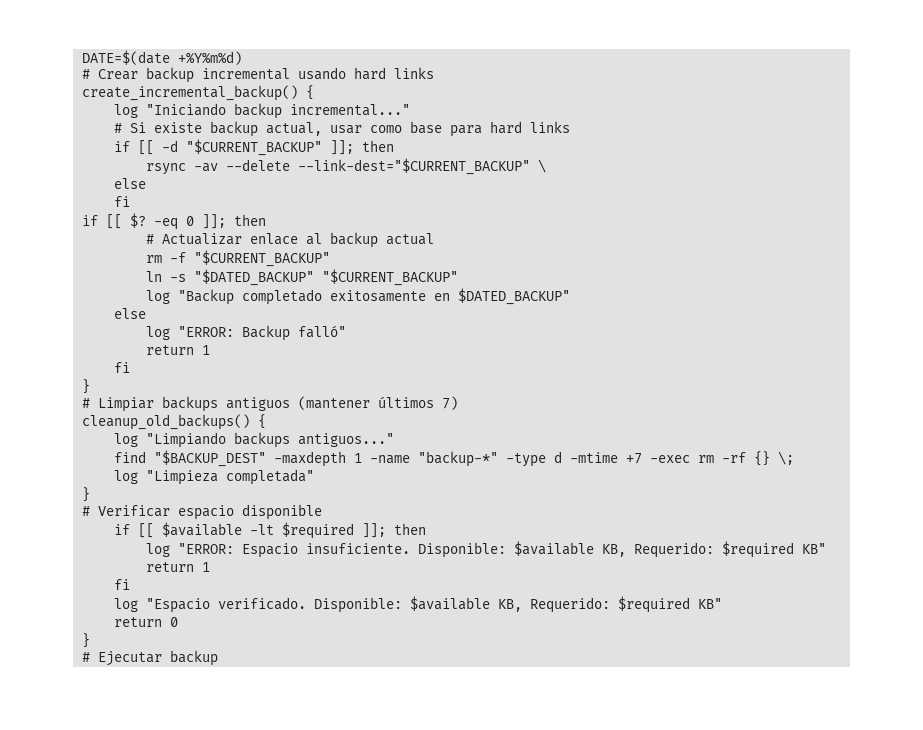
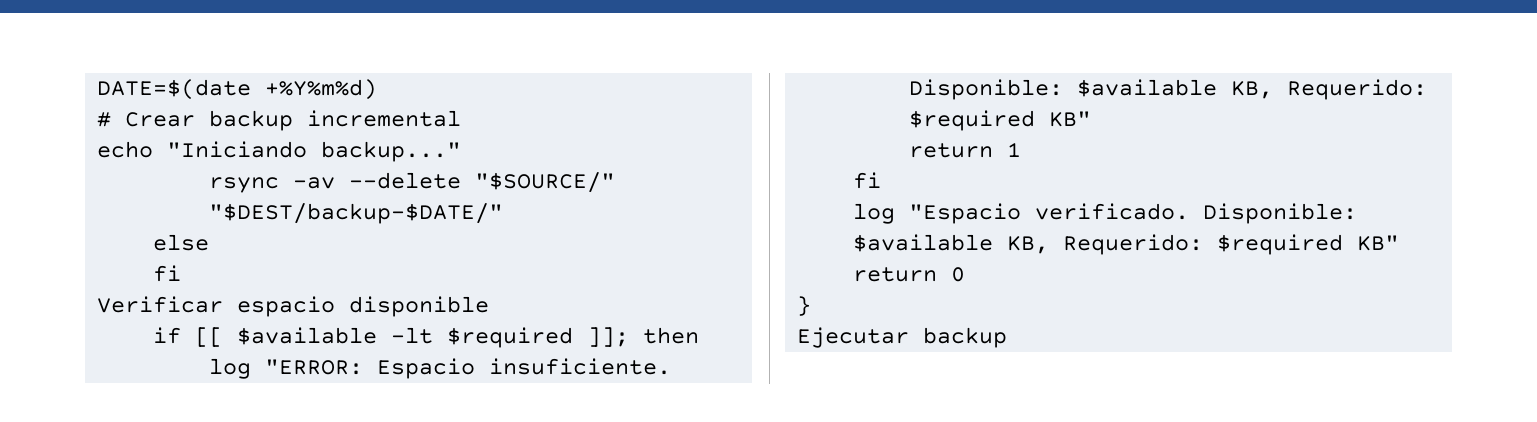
[298,67,434,80] [82,85,314,101] [114,103,410,119] [114,121,570,137] [114,139,394,156] usando hard links // create_incremental_backup() { // log "Iniciando backup incremental..." // # Si existe backup actual, usar como base para hard links // if [[ -d "$CURRENT_BACKUP" ]]; then -> [97,141,461,162] // echo "Iniciando backup..."
[298,158,546,175] --link-dest="$CURRENT_BACKUP" \ -> [475,172,615,193] [209,203,503,224] "$SOURCE/" "$DEST/backup-$DATE/"
[82,213,266,230] [146,232,434,248] [146,250,330,267] [146,269,458,286] [146,288,570,305] [114,308,146,319] [146,325,346,341] [146,345,210,355] [114,362,130,373] [82,379,90,394] [82,396,458,412] [82,414,266,430] [114,432,394,448] [114,450,794,467] [114,469,314,485] [82,487,90,502] [82,506,90,516] if [[ $? -eq 0 ]]; then // # Actualizar enlace al backup actual // rm -f "$CURRENT_BACKUP" // ln -s "$DATED_BACKUP" "$CURRENT_BACKUP" // log "Backup completado exitosamente en $DATED_BACKUP" // else // log "ERROR: Backup falló" // return 1 // fi // } // # Limpiar backups antiguos (mantener últimos 7) // cleanup_old_backups() { // log "Limpiando backups antiguos..." // find "$BACKUP_DEST" -maxdepth 1 -name "backup-*" -type d -mtime +7 -exec rm -rf {} \; // log "Limpieza completada" // } // # -> (181, 273) none
[82,652,90,662] # -> (811, 306) none

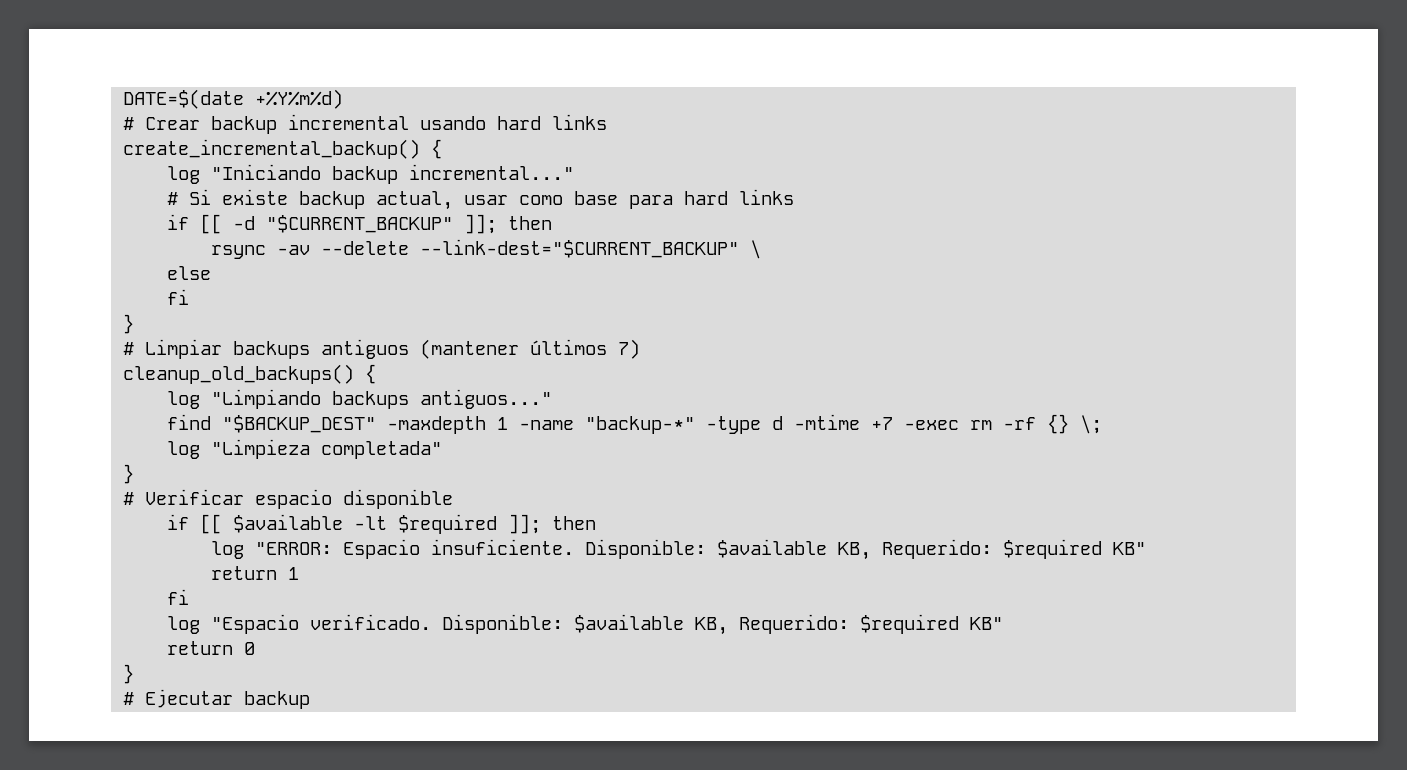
[97,141,461,162] // echo "Iniciando backup..." -> [420,114,607,130] [123,139,442,159] [167,164,574,184] [167,189,794,210] [167,214,552,234] usando hard links // create_incremental_backup() { // log "Iniciando backup incremental..." // # Si existe backup actual, usar como base para hard links // if [[ -d "$CURRENT_BACKUP" ]]; then
[475,172,615,193] [209,203,503,224] "$SOURCE/" "$DEST/backup-$DATE/" -> [420,239,761,259] --link-dest="$CURRENT_BACKUP" \
(181, 273) none -> [123,314,134,334] [123,339,640,359] [123,364,376,384] [167,389,552,409] [167,414,1102,434] [167,439,442,459] [123,464,134,484] [123,492,134,505] } // # Limpiar backups antiguos (mantener últimos 7) // cleanup_old_backups() { // log "Limpiando backups antiguos..." // find "$BACKUP_DEST" -maxdepth 1 -name "backup-*" -type d -mtime +7 -exec rm -rf {} \; // log "Limpieza completada" // } // #
(811, 306) none -> [123,692,134,705] #

